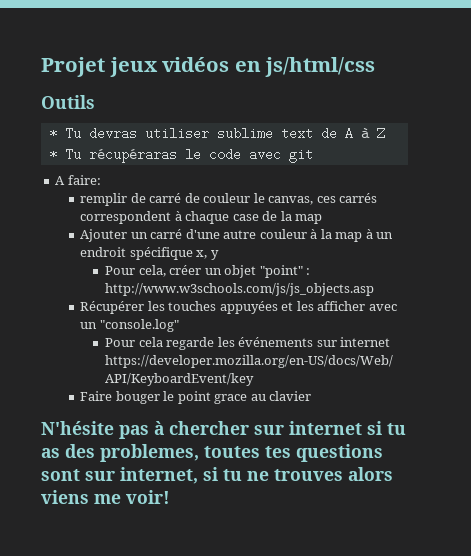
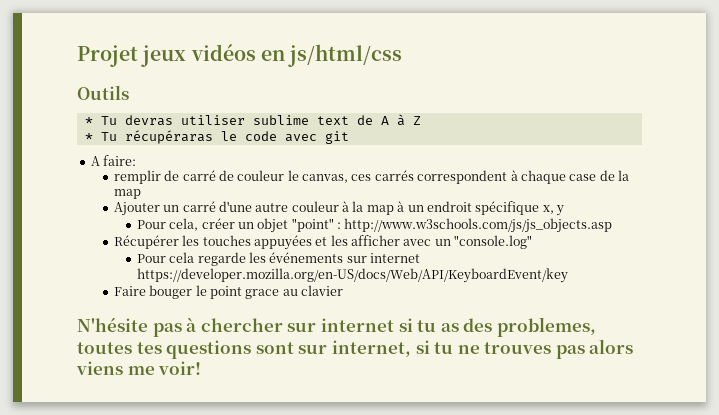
(343, 475) none -> [555,345,585,359] pas

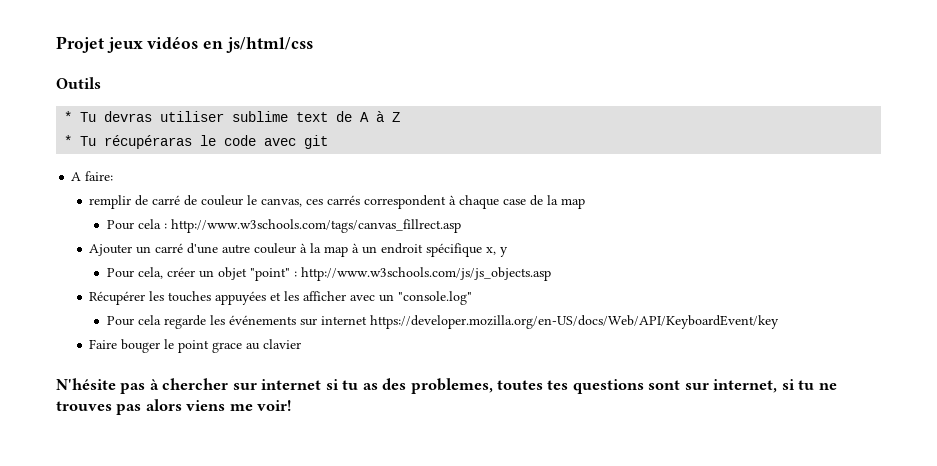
(141, 194) none -> [106,219,461,233] // Pour cela : http://www.w3schools.com/tags/canvas_fillrect.asp

